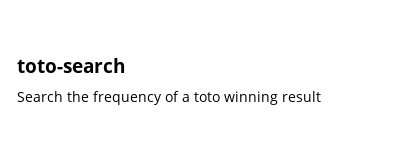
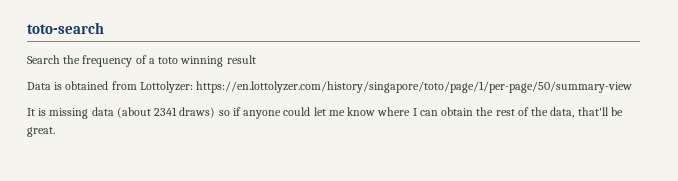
(321, 96) none -> [27,81,633,93] [27,107,623,119] [27,127,55,137] // Data is obtained from Lottolyzer: https://en.lottolyzer.com/history/singapore/toto/page/1/per-page/50/summary-view // It is missing data (about 2341 draws) so if anyone could let me know where I can obtain the rest of the data, that'll be great.

